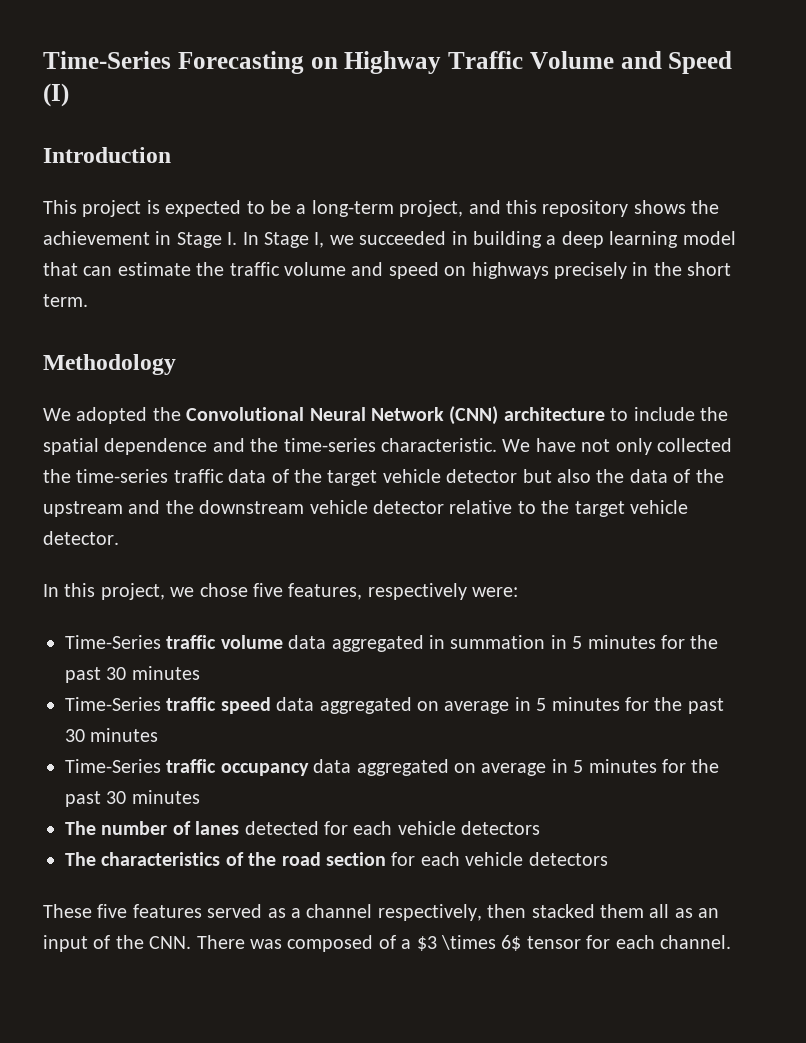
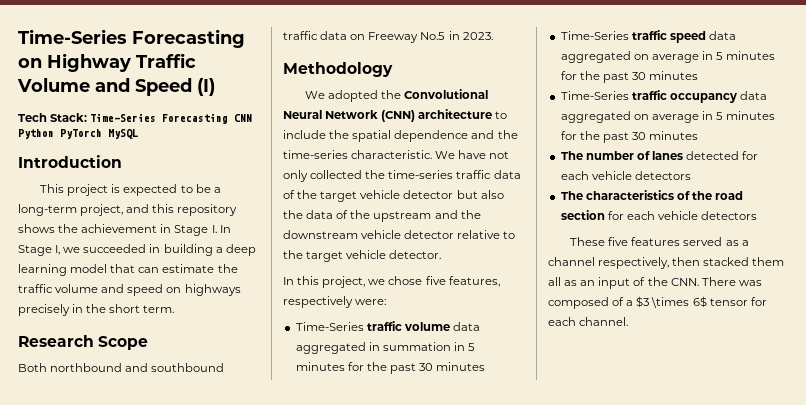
(69, 95) none -> [18,113,253,124] [18,129,138,139] // Tech Stack: Time-Series Forecasting CNN Python PyTorch MySQL
(88, 300) none -> [18,335,149,350] [18,363,225,372] [283,31,493,43] // Research Scope // Both northbound and southbound traffic data on Freeway No.5 in 2023.

